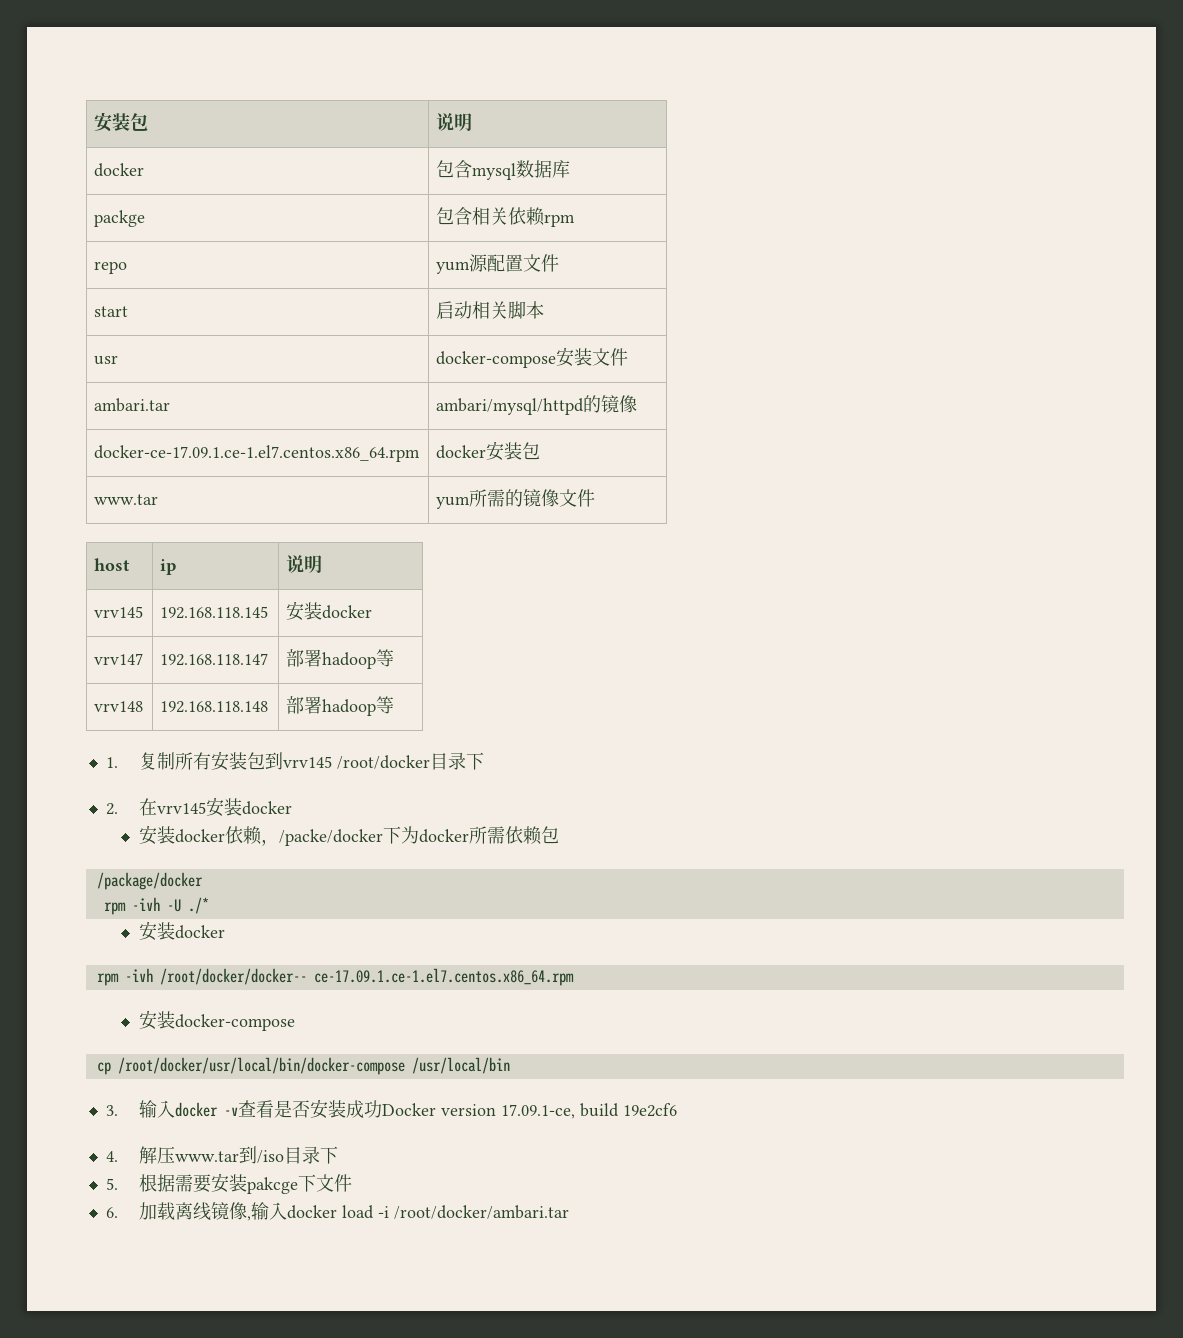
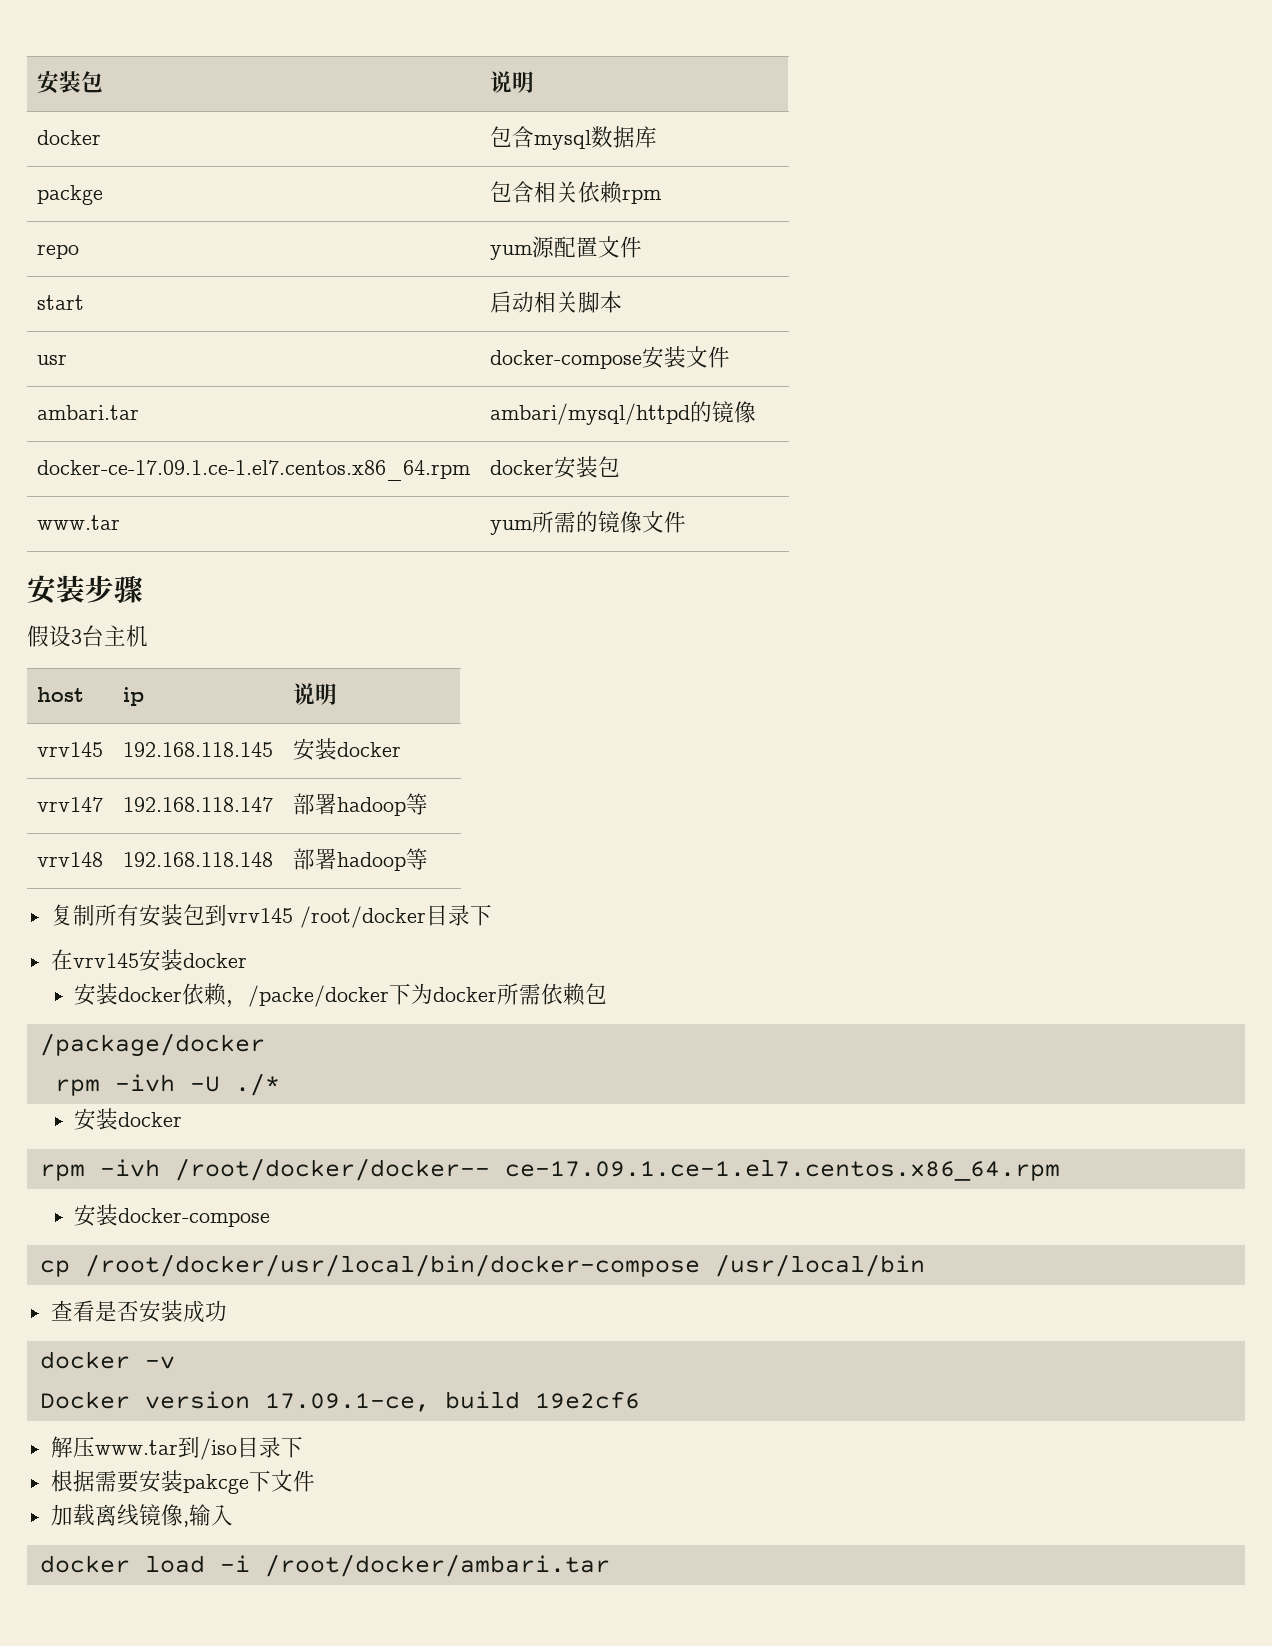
(596, 498) none -> [27,575,143,604] [27,625,148,647] // 安装步骤 // 假设3台主机
[105,757,118,768] 1. -> (428, 859) none
[105,803,118,815] 2. -> (492, 915) none
[105,1100,238,1118] 3.输入docker -v -> (925, 1265) none
(382, 1109) none -> [39,1351,175,1369] // docker -v //
[105,1151,118,1162] 4. -> (640, 1400) none
[105,1178,118,1190] 5. -> (303, 1447) none
[105,1207,118,1218] 6. -> (315, 1481) none
(287, 1211) none -> (233, 1515) //

